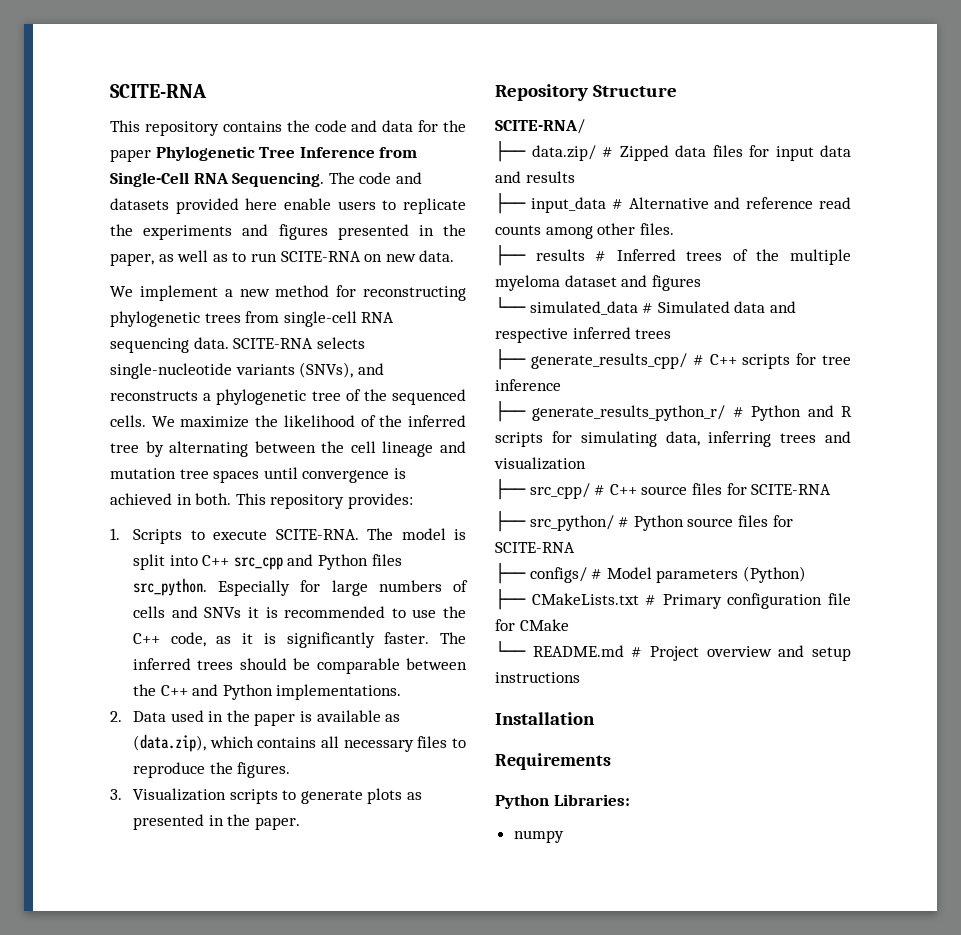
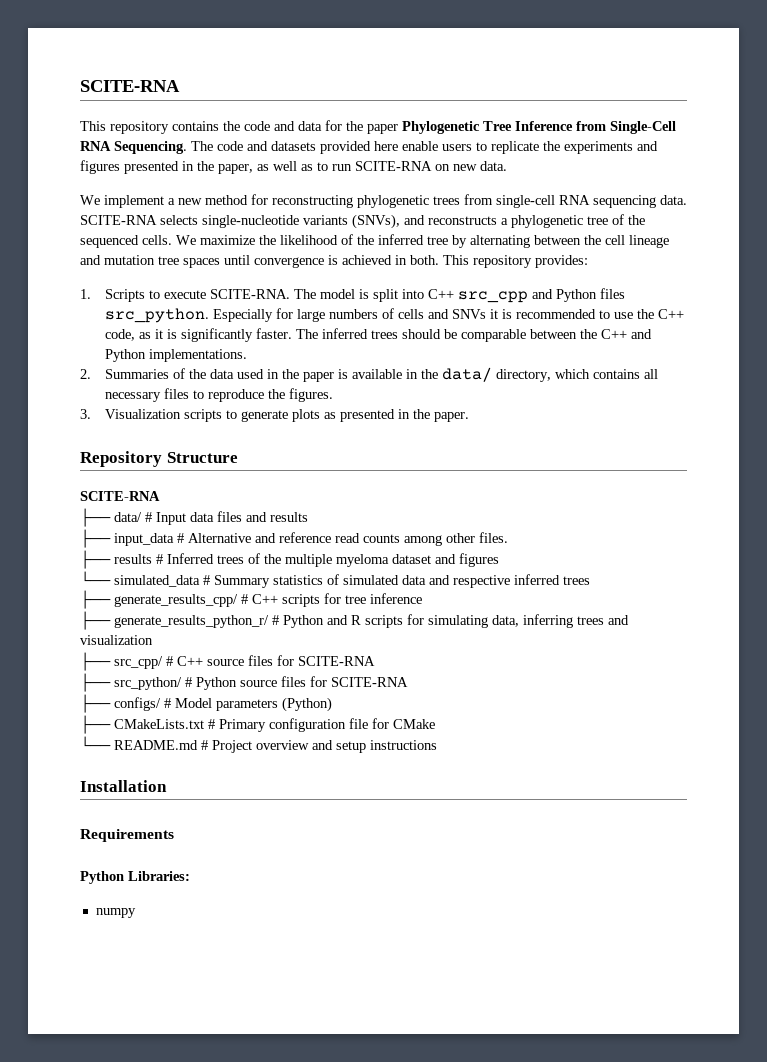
[133,711,167,722] Data -> [105,368,235,379] Summaries of the data
[385,714,401,722] [133,734,207,752] as (data.zip), -> [406,367,552,382] in the data/ directory,
[495,119,585,134] [495,141,851,162] SCITE-RNA/ // ├── data.zip/ # Zipped data files for input data -> [80,491,160,501] [80,508,242,527] SCITE-RNA // ├── data/ # Input data files
[657,301,730,313] Simulated -> [214,574,399,588] Summary statistics of simulated

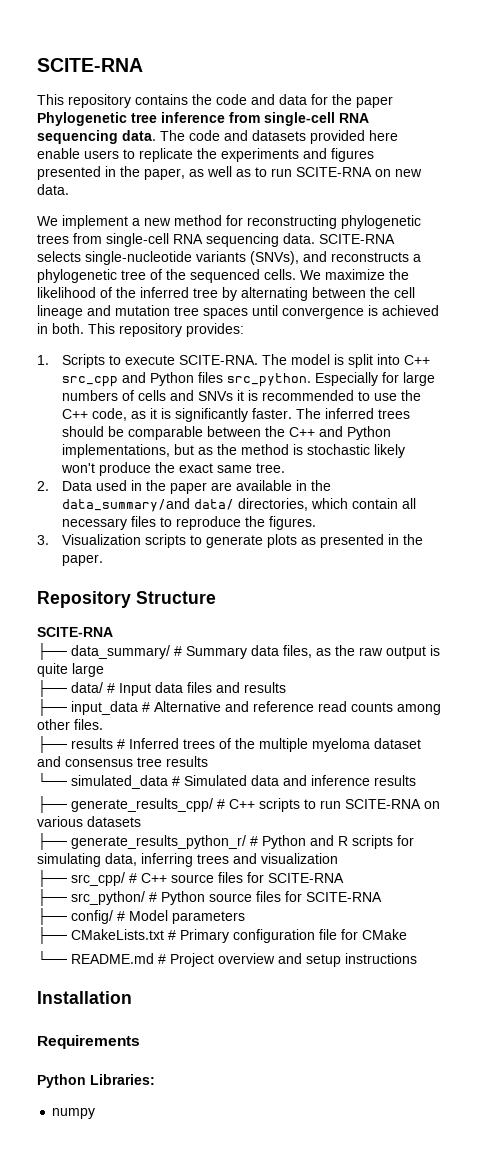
[483,121,676,134] [80,141,187,154] Tree Inference from Single-Cell RNA Sequencing. -> [131,112,369,126] [37,130,156,144] tree inference from single-cell RNA sequencing data.
[149,349,248,362] [80,368,235,379] implementations. // 2. Summaries of the data -> [61,444,405,458] [60,462,285,476] [37,481,92,491] implementations, but as the method is stochastic likely won't produce the exact same tree. // 2. Data
[338,369,349,379] is -> [210,482,232,491] are
[442,367,641,382] data/ directory, which contains -> [61,498,398,512] data_summary/and data/ directories, which contain
(160, 496) none -> [37,643,440,660] [37,663,104,677] // ├── data_summary/ # Summary data files, as the raw output is quite large
[459,553,499,567] figures -> [65,756,208,767] consensus tree results
[214,574,590,588] Summary statistics of simulated data and respective inferred trees -> [184,775,416,786] Simulated data and inference results
[324,593,422,604] for tree inference -> [304,799,440,809] [37,816,141,827] to run SCITE-RNA on various datasets
[114,697,161,711] configs/ -> [71,910,113,924] config/
[282,697,332,712] (Python) -> (245, 917) none

